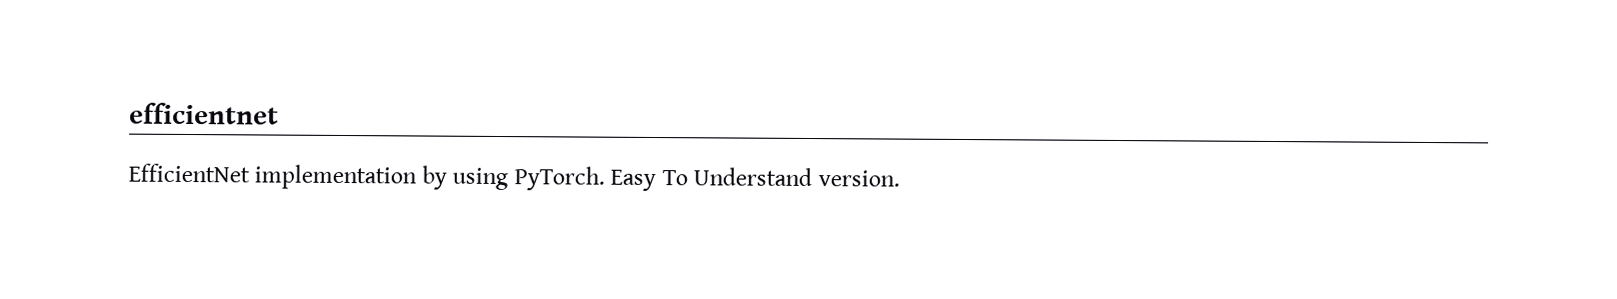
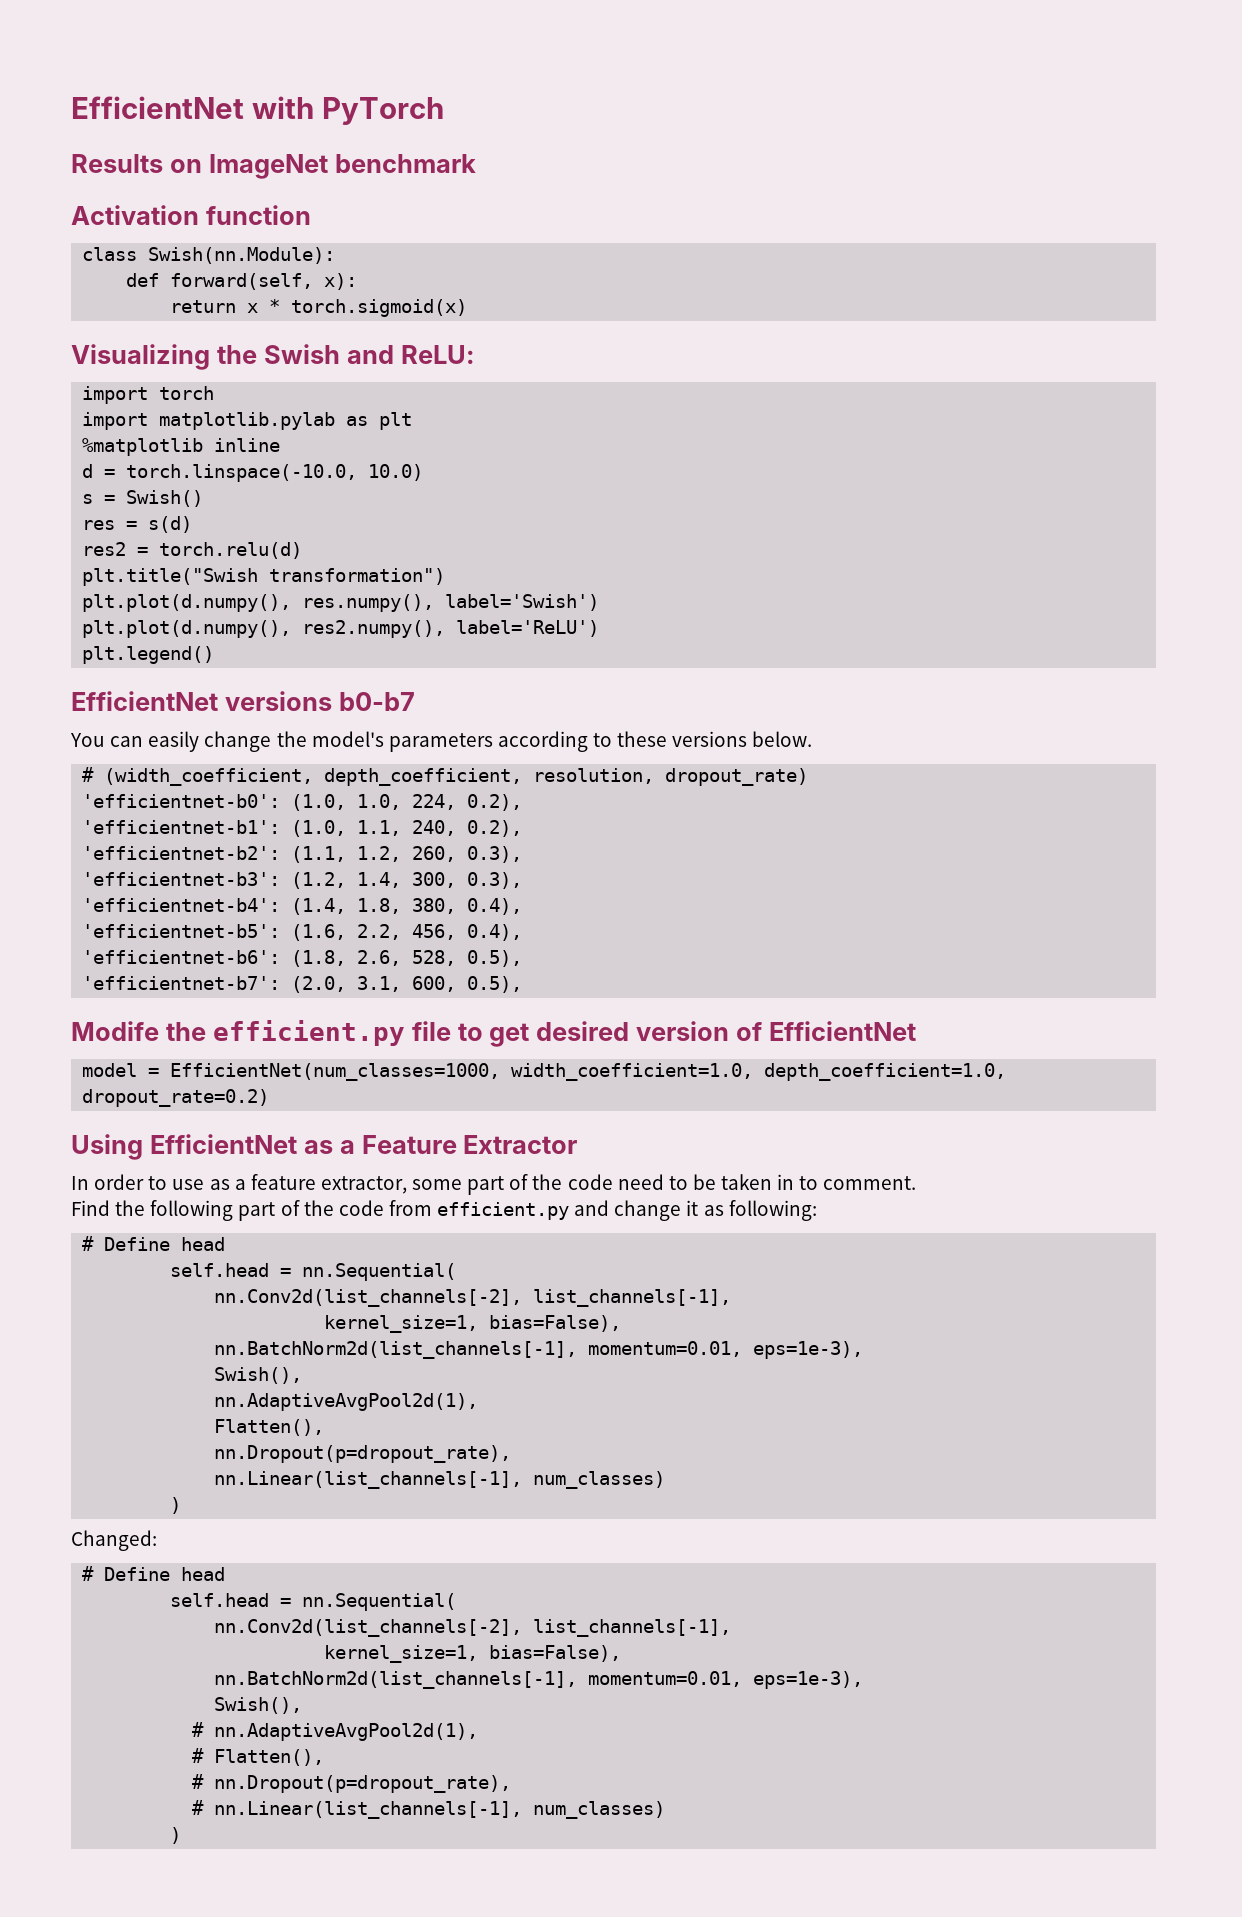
[129,102,279,125] [128,163,900,192] efficientnet // EfficientNet implementation by using PyTorch. Easy To Understand version. -> [71,96,444,125] [71,154,476,179] [71,205,311,225] [82,247,336,264] [126,273,358,290] [170,299,468,317] [71,344,475,370] [82,386,215,404] [82,412,413,430] [82,438,281,456] [82,464,424,482] [82,490,204,507] [82,516,193,533] [82,542,303,559] [82,568,446,586] [82,594,600,612] [82,620,600,638] [82,646,215,664] [71,691,415,711] [70,731,813,752] [82,767,809,786] [82,794,523,811] [82,820,523,837] [82,846,523,863] [82,872,523,889] [82,898,523,915] [82,924,523,941] [82,950,523,967] [82,976,523,993] [71,1020,916,1047] [82,1063,1007,1081] [82,1089,270,1107] [71,1134,578,1160] [71,1174,917,1195] [71,1200,817,1221] [82,1236,226,1251] [170,1263,457,1281] [214,1289,732,1307] [324,1315,622,1333] [214,1341,864,1359] [214,1367,303,1384] [214,1393,479,1411] [214,1419,325,1436] [214,1445,512,1463] [214,1471,666,1489] [170,1497,182,1514] [71,1530,157,1551] [82,1566,226,1581] [170,1593,457,1611] [214,1619,732,1637] [324,1645,622,1663] [214,1671,864,1689] [214,1697,303,1714] [192,1722,479,1741] [192,1748,325,1766] [192,1774,512,1793] [192,1800,666,1819] [170,1827,182,1844] EfficientNet with PyTorch // Results on ImageNet benchmark // Activation function // class Swish(nn.Module): // def forward(self, x): // return x * torch.sigmoid(x) // Visualizing the Swish and ReLU: // import torch // import matplotlib.pylab as plt // %matplotlib inline // d = torch.linspace(-10.0, 10.0) // s = Swish() // res = s(d) // res2 = torch.relu(d) // plt.title("Swish transformation") // plt.plot(d.numpy(), res.numpy(), label='Swish') // plt.plot(d.numpy(), res2.numpy(), label='ReLU') // plt.legend() // EfficientNet versions b0-b7 // You can easily change the model's parameters according to these versions below. // # (width_coefficient, depth_coefficient, resolution, dropout_rate) // 'efficientnet-b0': (1.0, 1.0, 224, 0.2), // 'efficientnet-b1': (1.0, 1.1, 240, 0.2), // 'efficientnet-b2': (1.1, 1.2, 260, 0.3), // 'efficientnet-b3': (1.2, 1.4, 300, 0.3), // 'efficientnet-b4': (1.4, 1.8, 380, 0.4), // 'efficientnet-b5': (1.6, 2.2, 456, 0.4), // 'efficientnet-b6': (1.8, 2.6, 528, 0.5), // 'efficientnet-b7': (2.0, 3.1, 600, 0.5), // Modife the efficient.py file to get desired version of EfficientNet // model = EfficientNet(num_classes=1000, width_coefficient=1.0, depth_coefficient=1.0, dropout_rate=0.2) // Using EfficientNet as a Feature Extractor // In order to use as a feature extractor, some part of the code need to be taken in to comment. // Find the following part of the code from efficient.py and change it as following: // # Define head // self.head = nn.Sequential( // nn.Conv2d(list_channels[-2], list_channels[-1], // kernel_size=1, bias=False), // nn.BatchNorm2d(list_channels[-1], momentum=0.01, eps=1e-3), // Swish(), // nn.AdaptiveAvgPool2d(1), // Flatten(), // nn.Dropout(p=dropout_rate), // nn.Linear(list_channels[-1], num_classes) // ) // Changed: // # Define head // self.head = nn.Sequential( // nn.Conv2d(list_channels[-2], list_channels[-1], // kernel_size=1, bias=False), // nn.BatchNorm2d(list_channels[-1], momentum=0.01, eps=1e-3), // Swish(), // # nn.AdaptiveAvgPool2d(1), // # Flatten(), // # nn.Dropout(p=dropout_rate), // # nn.Linear(list_channels[-1], num_classes) // )

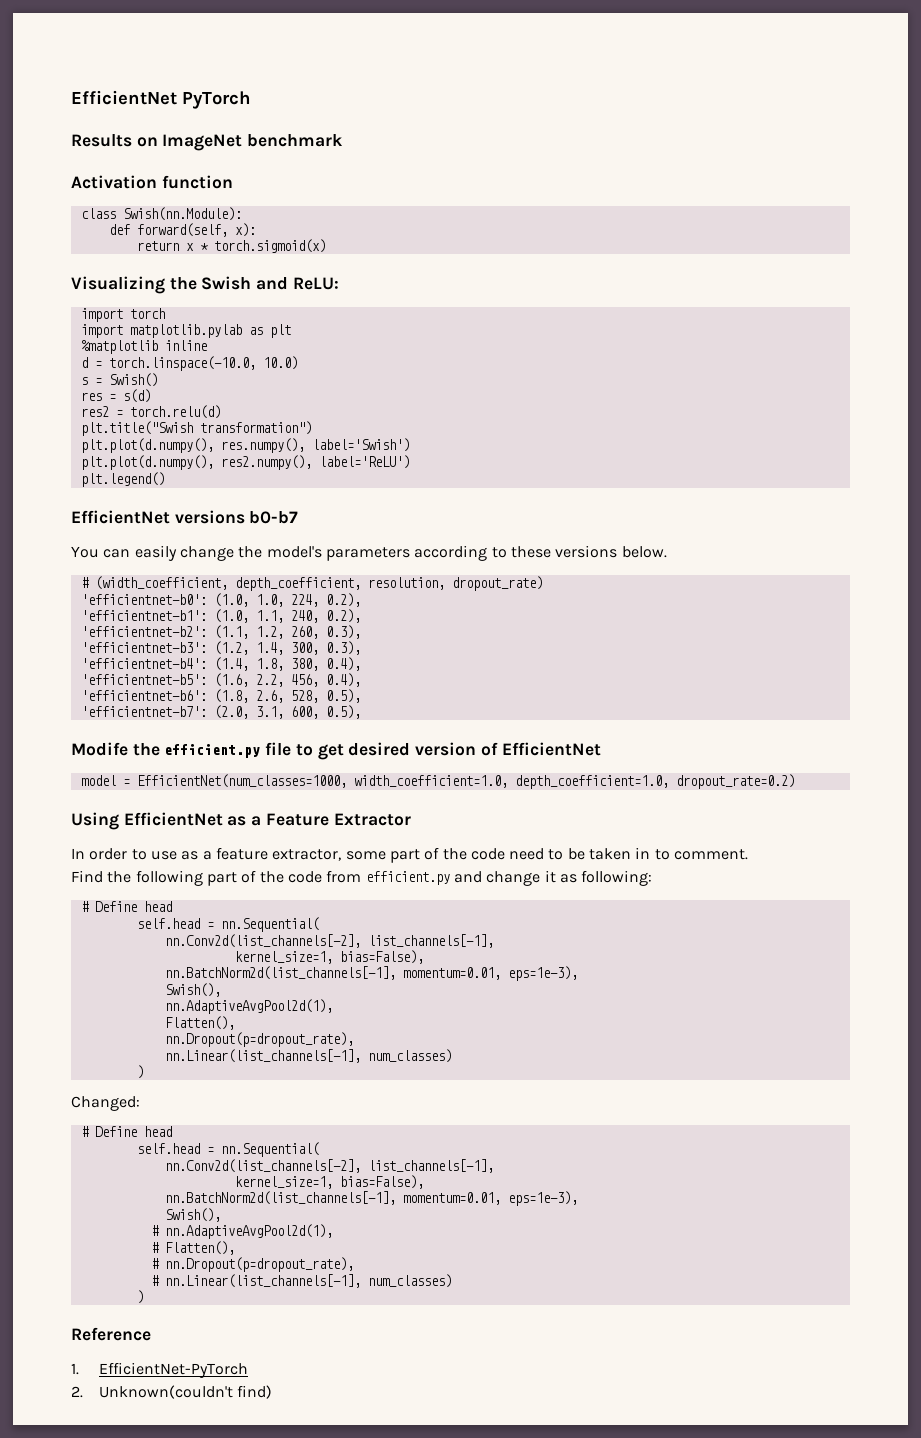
[71,96,314,119] EfficientNet with -> [71,90,177,105] EfficientNet
(182, 1835) none -> [71,1327,151,1341] [71,1362,248,1378] [71,1385,272,1399] // Reference // 1. EfficientNet-PyTorch // 2. Unknown(couldn't find)

